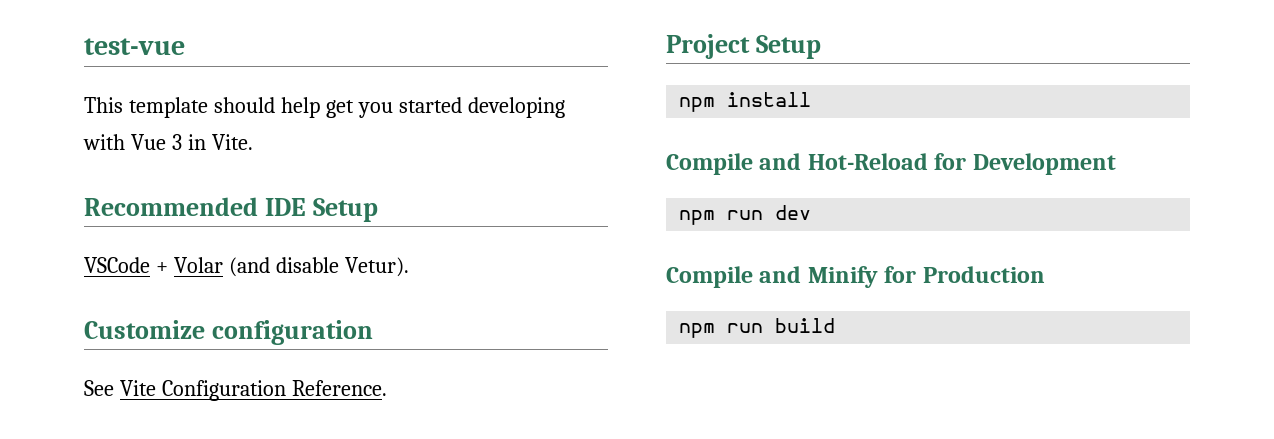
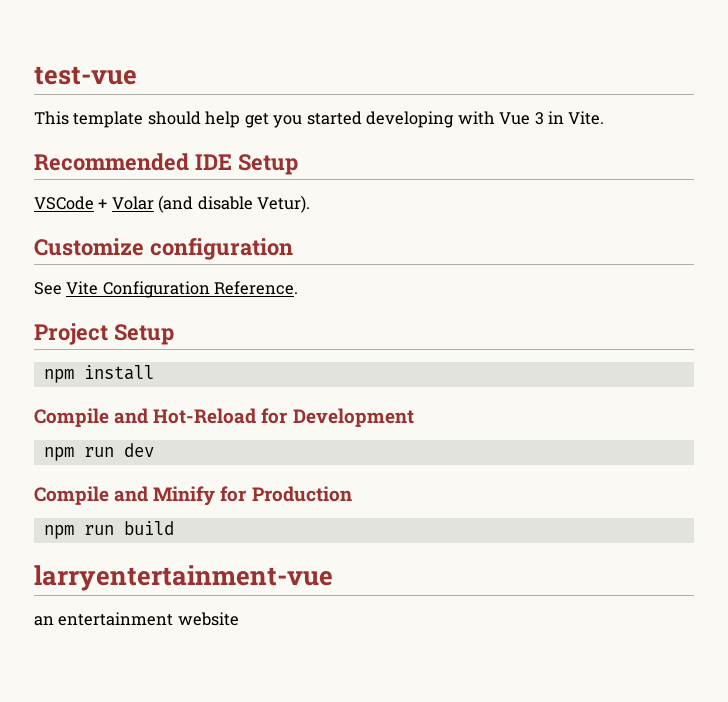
(836, 325) none -> [34,565,333,591] [34,612,239,626] // larryentertainment-vue // an entertainment website

